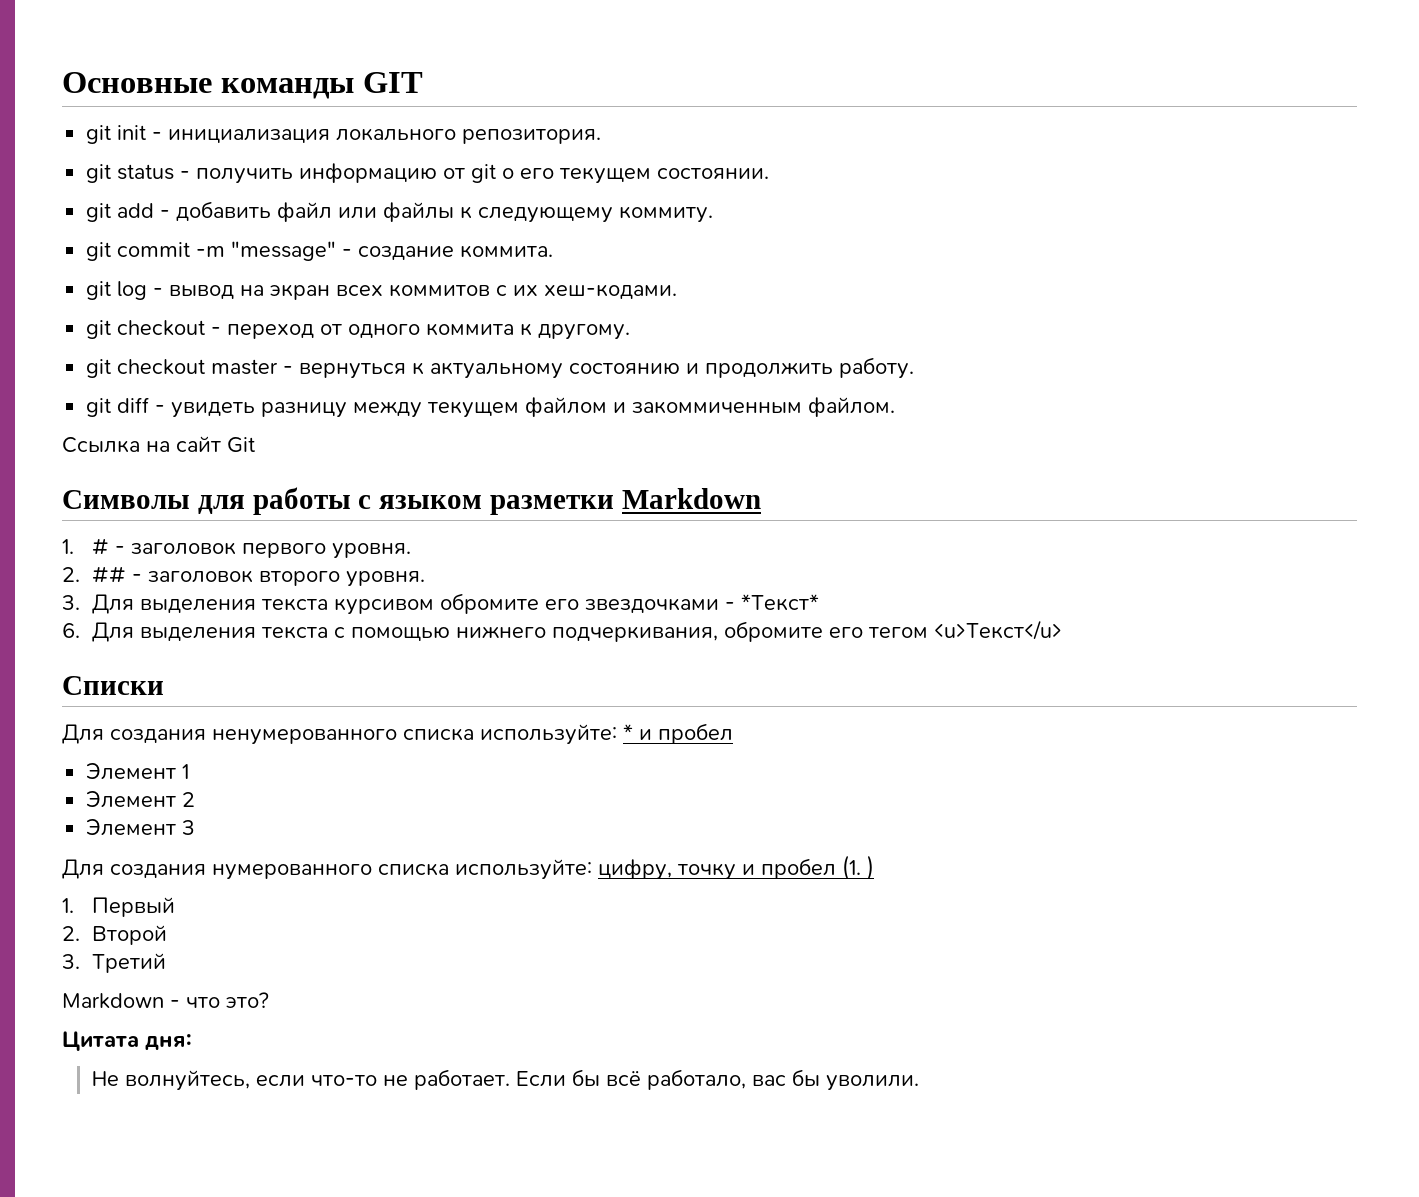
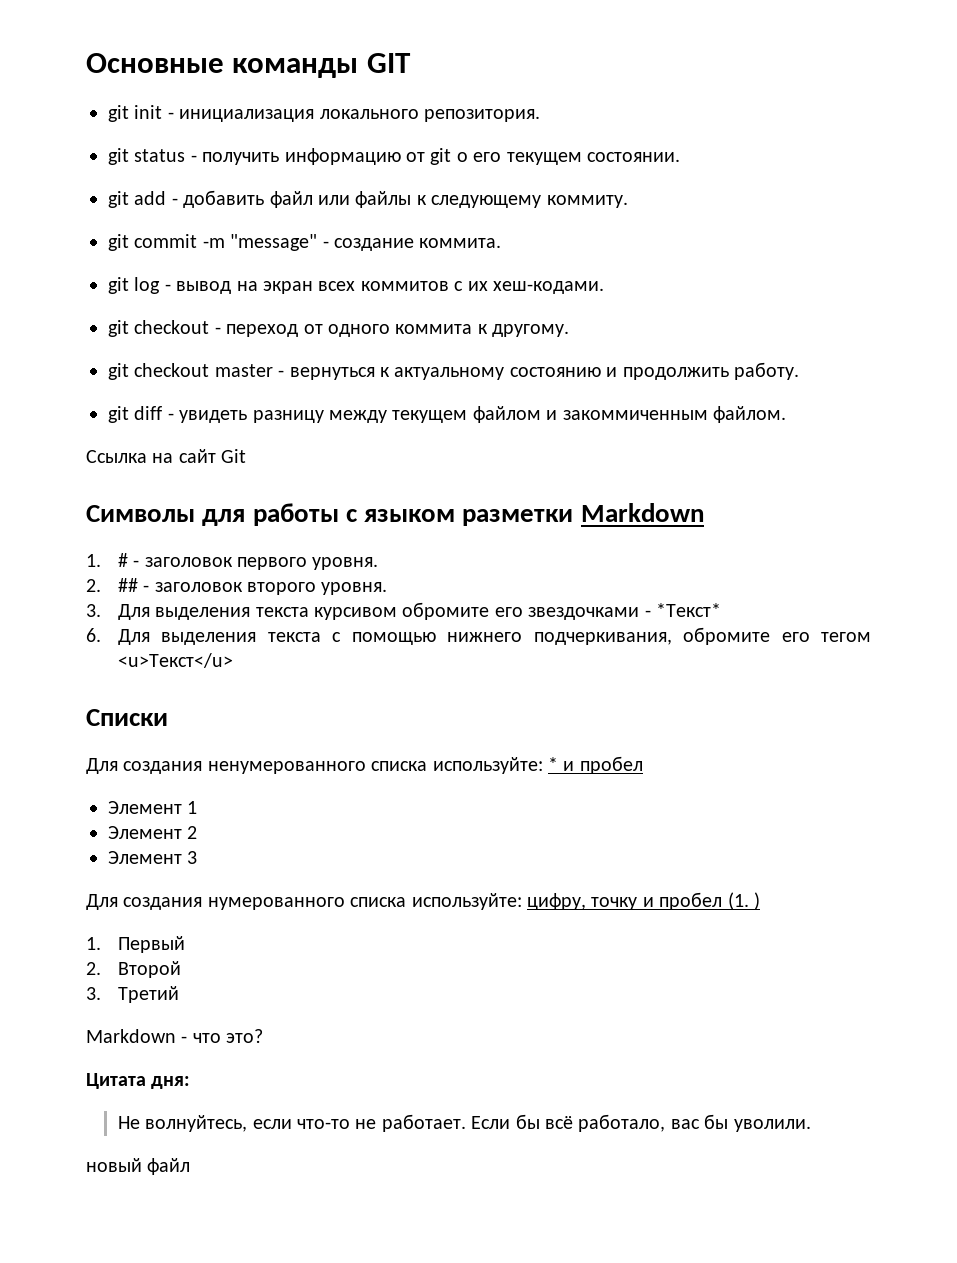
(920, 1083) none -> [86,1158,191,1175] // новый файл

